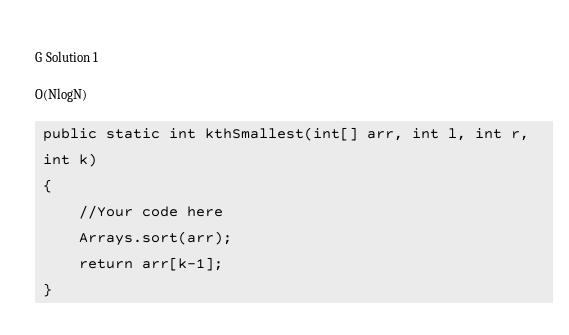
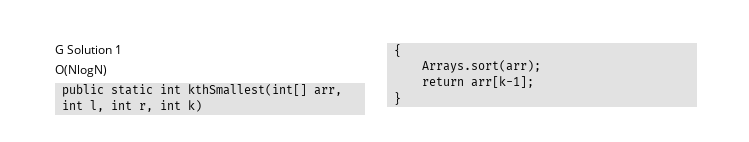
[78,205,223,219] // //Your code here -> (401, 50) none

